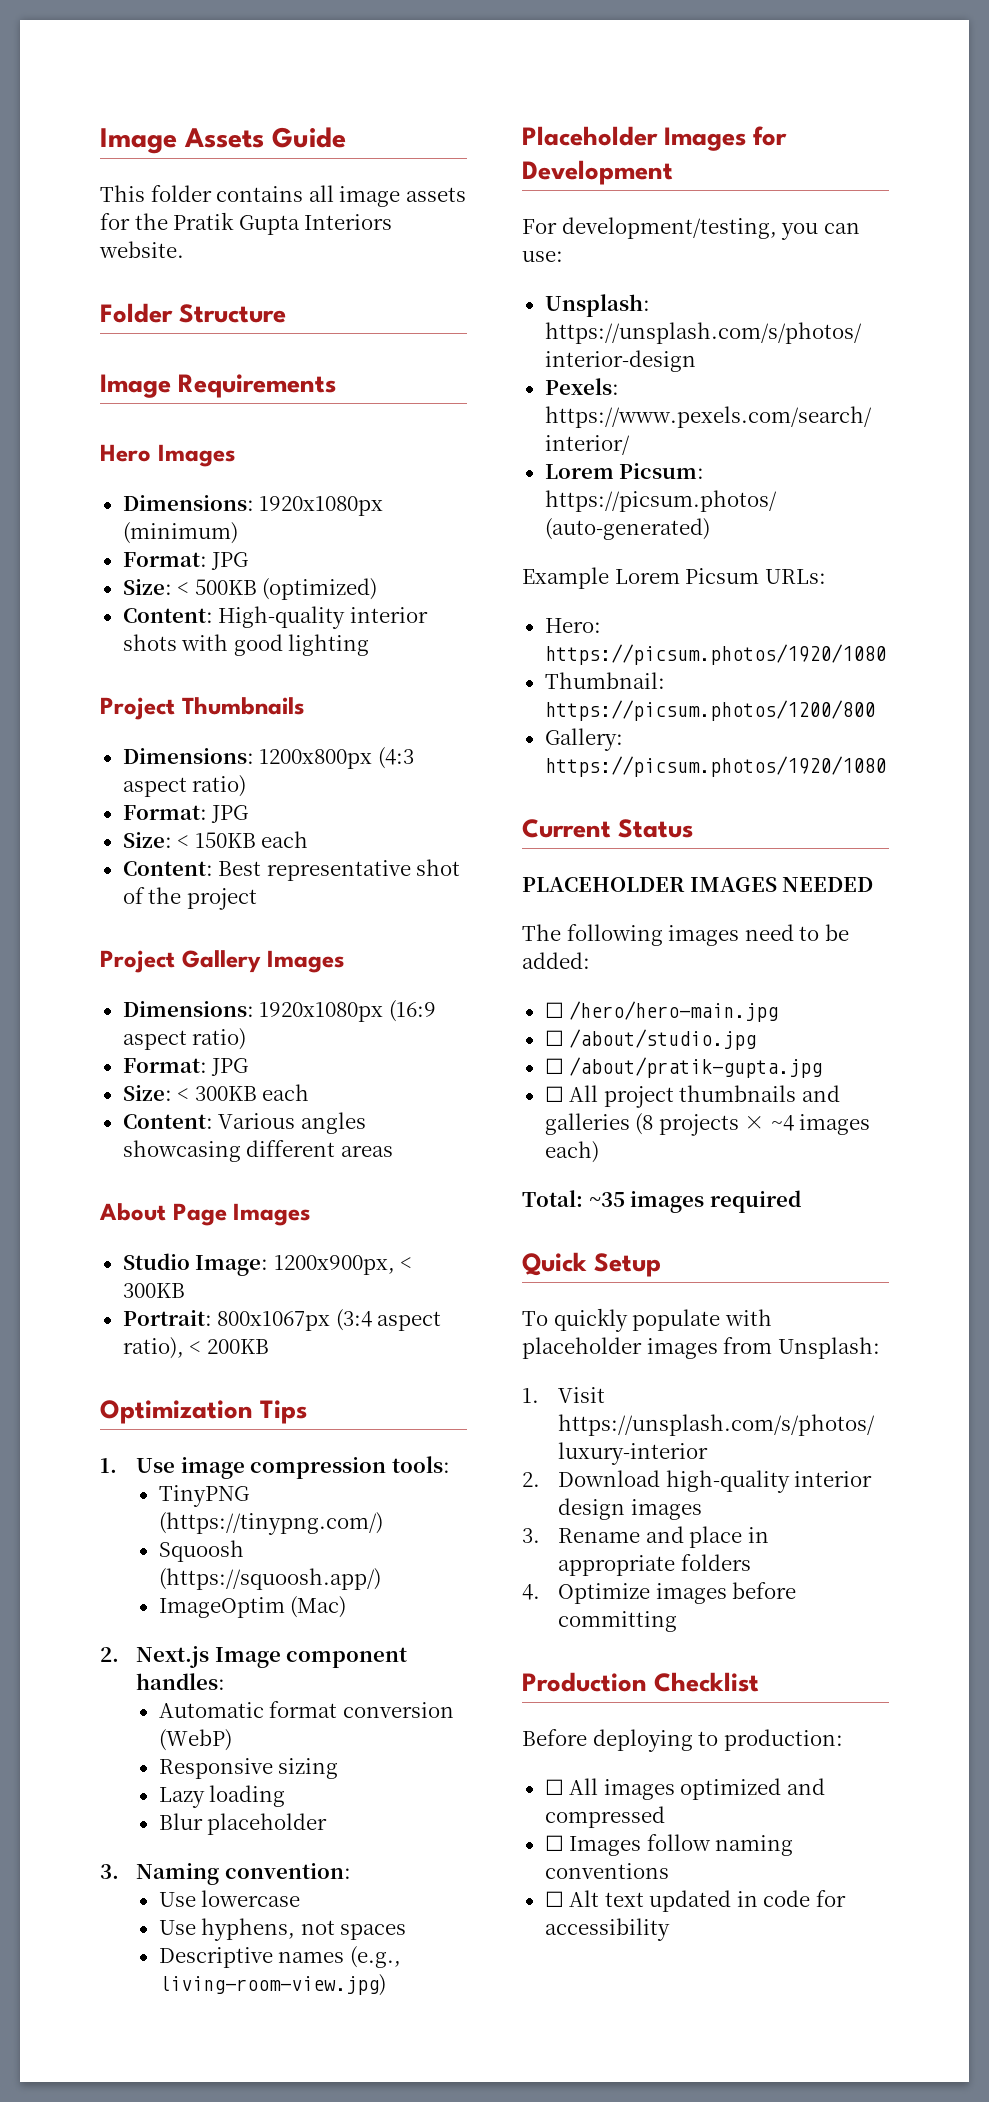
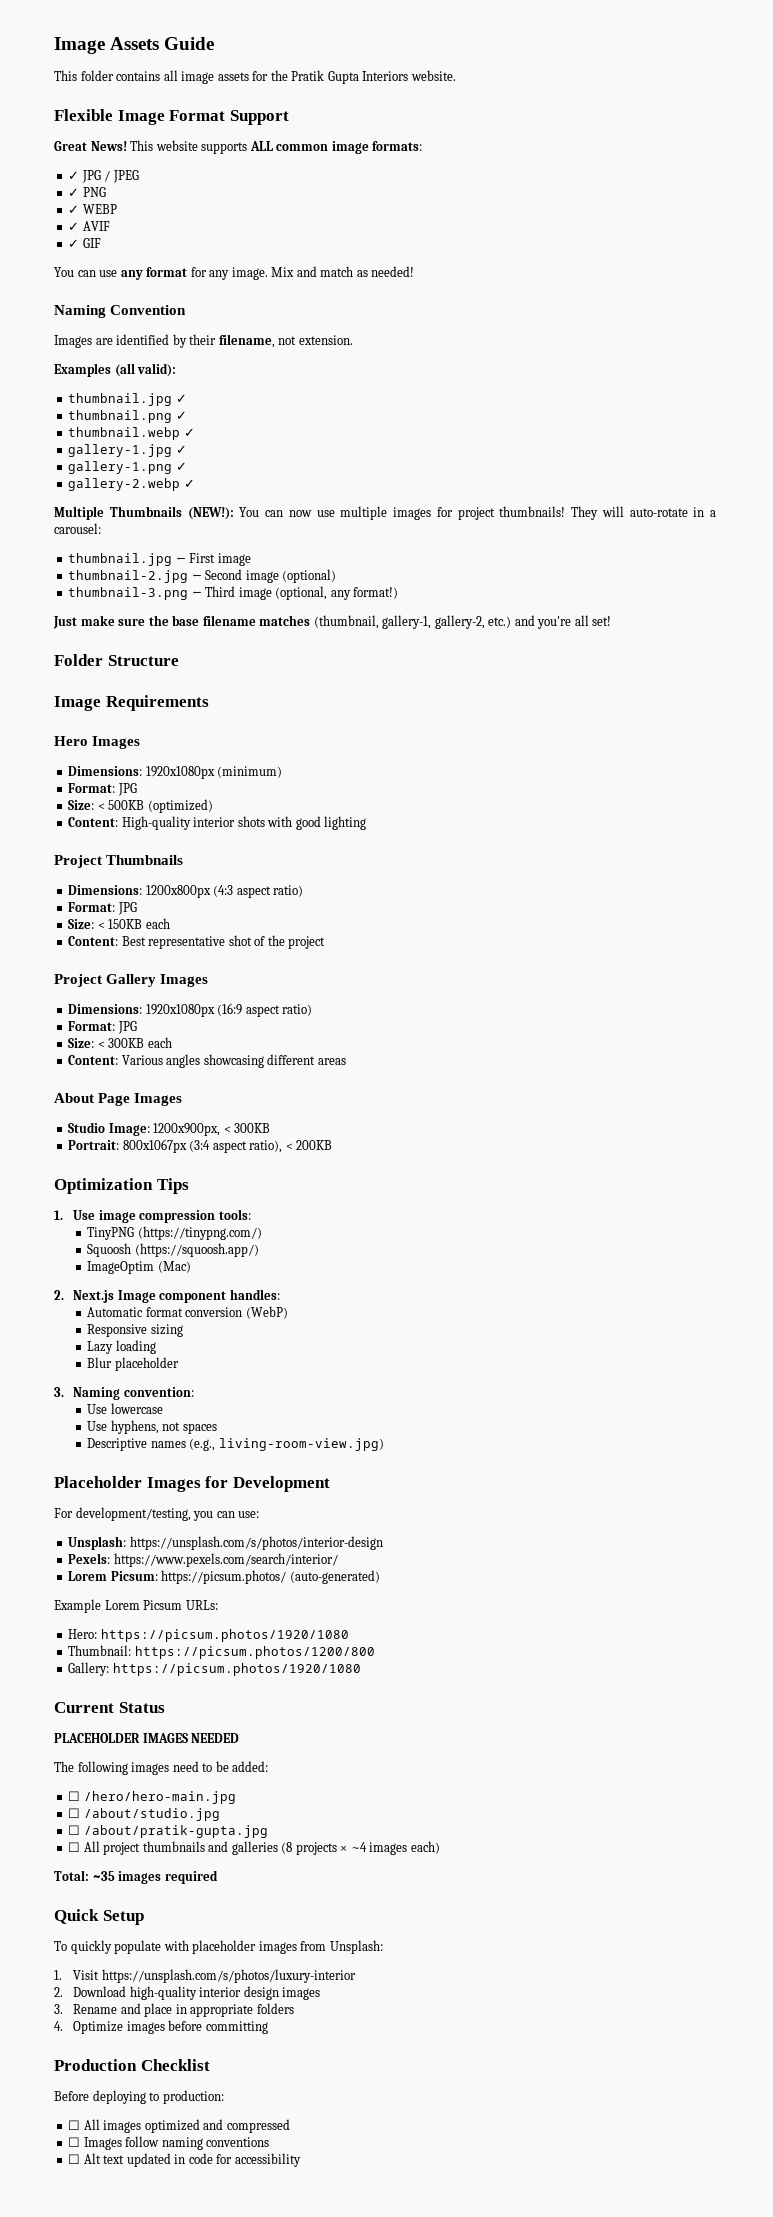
(184, 249) none -> [54,109,289,125] [54,140,423,154] [68,170,139,183] [68,187,106,197] [68,204,117,214] [68,221,110,231] [68,238,101,248] [54,266,415,280] [54,305,187,318] [54,334,353,348] [54,363,177,377] [68,393,187,406] [68,410,187,423] [68,427,195,440] [68,444,187,457] [68,461,187,474] [68,478,195,491] [54,506,716,520] [54,523,101,534] [68,553,251,566] [68,569,337,583] [68,586,399,600] [53,615,612,629] // Flexible Image Format Support // Great News! This website supports ALL common image formats: // ✓ JPG / JPEG // ✓ PNG // ✓ WEBP // ✓ AVIF // ✓ GIF // You can use any format for any image. Mix and match as needed! // Naming Convention // Images are identified by their filename, not extension. // Examples (all valid): // thumbnail.jpg ✓ // thumbnail.png ✓ // thumbnail.webp ✓ // gallery-1.jpg ✓ // gallery-1.png ✓ // gallery-2.webp ✓ // Multiple Thumbnails (NEW!): You can now use multiple images for project thumbnails! They will auto-rotate in a carousel: // thumbnail.jpg ← First image // thumbnail-2.jpg ← Second image (optional) // thumbnail-3.png ← Third image (optional, any format!) // Just make sure the base filename matches (thumbnail, gallery-1, gallery-2, etc.) and you're all set!

